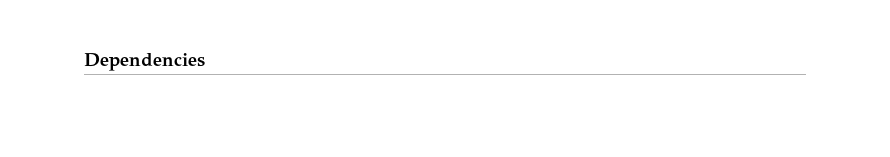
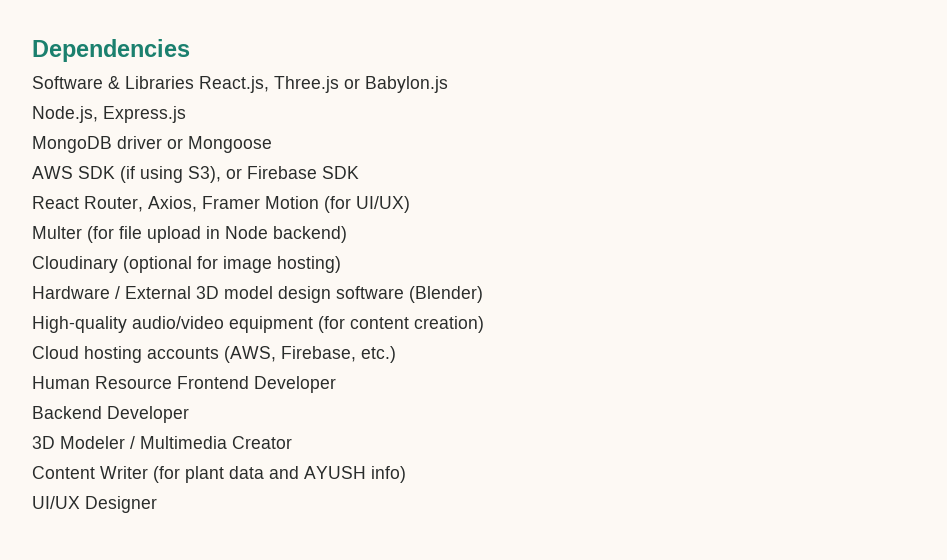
(205, 62) none -> [32,76,448,93] [32,106,186,123] [32,136,272,153] [32,166,359,183] [32,196,410,213] [32,226,347,243] [32,256,341,273] [32,286,483,303] [32,316,484,333] [32,346,396,363] [32,376,336,393] [32,406,189,423] [32,436,292,449] [32,466,406,483] [32,496,157,513] // Software & Libraries React.js, Three.js or Babylon.js // Node.js, Express.js // MongoDB driver or Mongoose // AWS SDK (if using S3), or Firebase SDK // React Router, Axios, Framer Motion (for UI/UX) // Multer (for file upload in Node backend) // Cloudinary (optional for image hosting) // Hardware / External 3D model design software (Blender) // High-quality audio/video equipment (for content creation) // Cloud hosting accounts (AWS, Firebase, etc.) // Human Resource Frontend Developer // Backend Developer // 3D Modeler / Multimedia Creator // Content Writer (for plant data and AYUSH info) // UI/UX Designer

